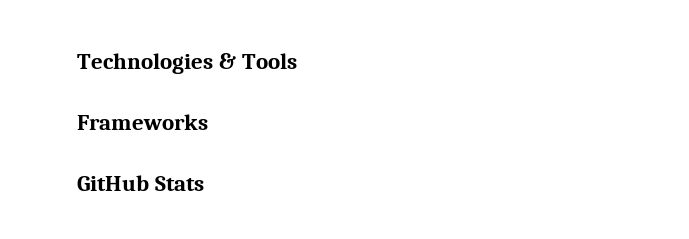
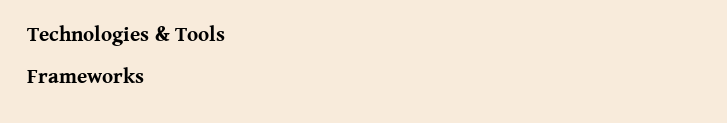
[77,175,205,191] // GitHub Stats -> (144, 75) none

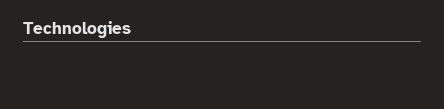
[154,25,226,41] [27,67,144,83] & Tools // Frameworks -> (131, 29) none

